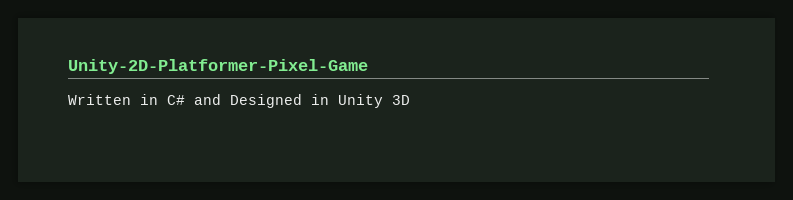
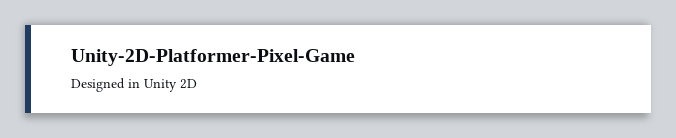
[68,94,221,105] Written in C# and -> (355, 57) none
[392,95,410,105] 3D -> [180,79,197,89] 2D

